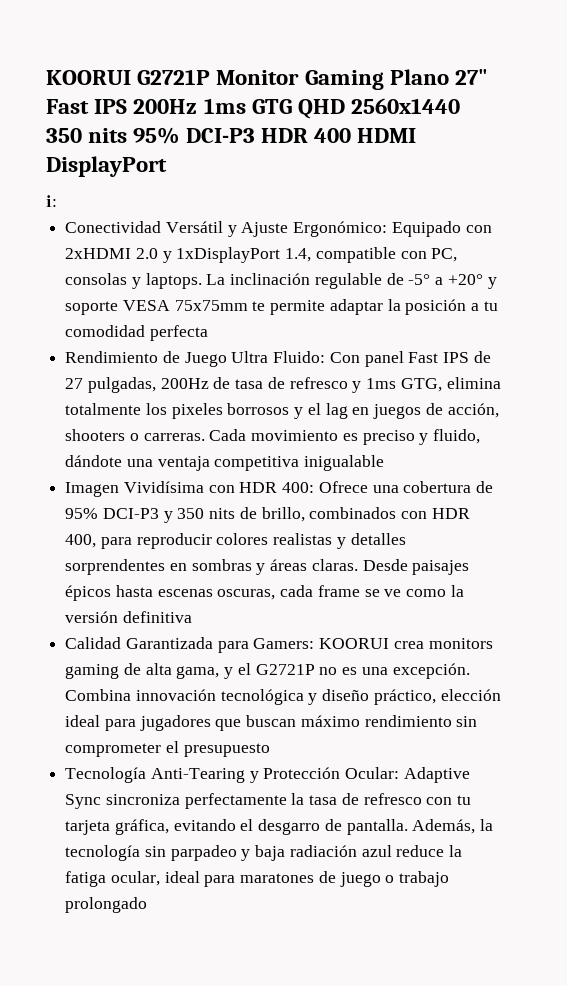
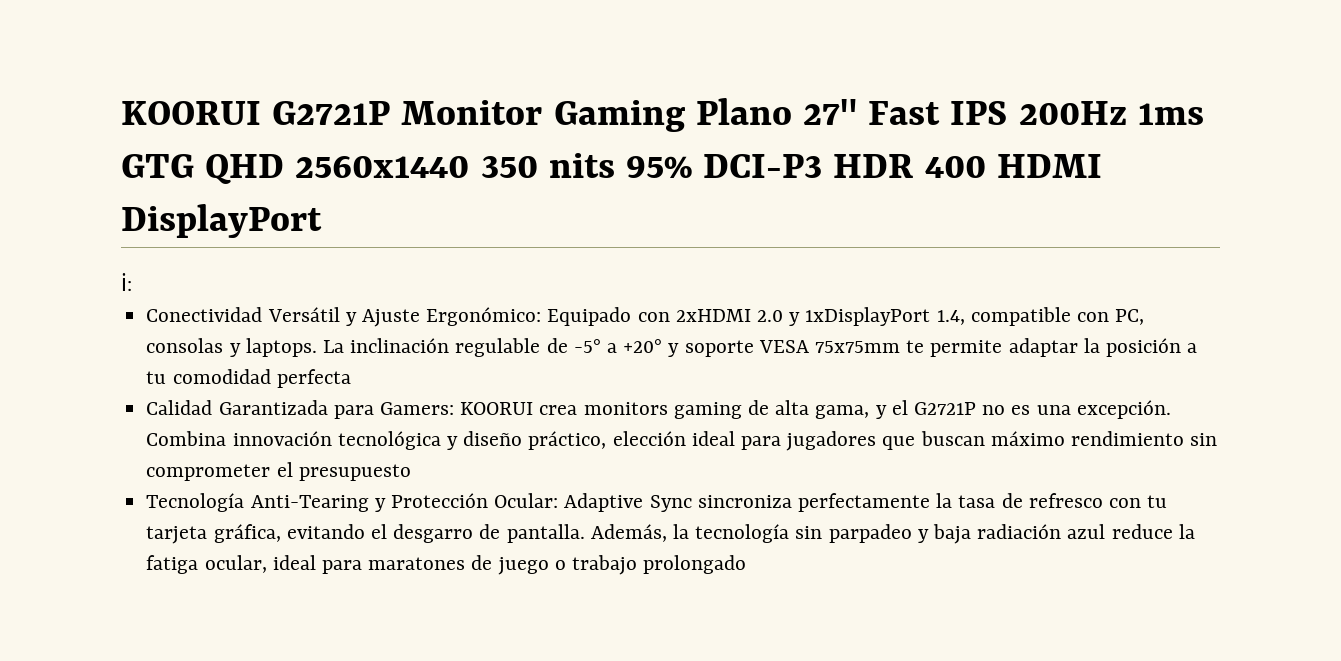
[65,351,491,367] [65,377,501,393] [65,403,499,419] [65,429,481,445] [65,455,385,471] [65,481,494,497] [65,507,470,523] [65,533,406,549] [65,559,470,575] [65,585,464,601] [65,611,192,623] // Rendimiento de Juego Ultra Fluido: Con panel Fast IPS de 27 pulgadas, 200Hz de tasa de refresco y 1ms GTG, elimina totalmente los pixeles borrosos y el lag en juegos de acción, shooters o carreras. Cada movimiento es preciso y fluido, dándote una ventaja competitiva inigualable // Imagen Vividísima con HDR 400: Ofrece una cobertura de 95% DCI-P3 y 350 nits de brillo, combinados con HDR 400, para reproducir colores realistas y detalles sorprendentes en sombras y áreas claras. Desde paisajes épicos hasta escenas oscuras, cada frame se ve como la versión definitiva -> (351, 378) none

